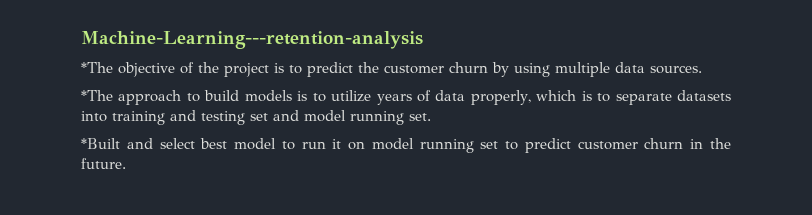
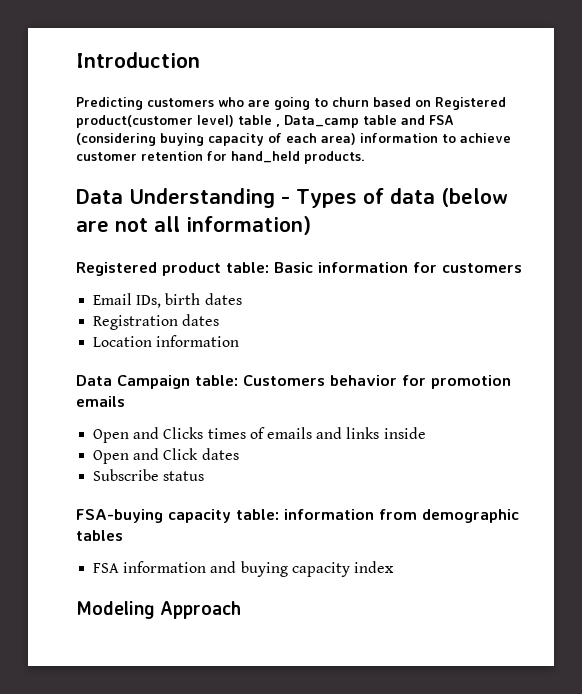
[81,31,423,49] [81,62,702,77] [81,90,731,105] [81,110,431,125] [81,138,731,153] [81,158,126,169] Machine-Learning---retention-analysis // *The objective of the project is to predict the customer churn by using multiple data sources. // *The approach to build models is to utilize years of data properly, which is to separate datasets into training and testing set and model running set. // *Built and select best model to run it on model running set to predict customer churn in the future. -> [76,52,200,68] [76,97,506,110] [76,115,454,128] [76,133,511,146] [76,151,365,164] [76,188,508,208] [76,216,311,235] [76,262,522,276] [93,293,242,308] [93,314,220,330] [93,335,240,347] [76,375,511,389] [76,396,125,407] [93,427,426,443] [93,448,239,464] [93,469,205,481] [76,509,519,523] [76,530,123,541] [93,561,394,577] [76,601,242,619] Introduction // Predicting customers who are going to churn based on Registered product(customer level) table , Data_camp table and FSA (considering buying capacity of each area) information to achieve customer retention for hand_held products. // Data Understanding - Types of data (below are not all information) // Registered product table: Basic information for customers // Email IDs, birth dates // Registration dates // Location information // Data Campaign table: Customers behavior for promotion emails // Open and Clicks times of emails and links inside // Open and Click dates // Subscribe status // FSA-buying capacity table: information from demographic tables // FSA information and buying capacity index // Modeling Approach

